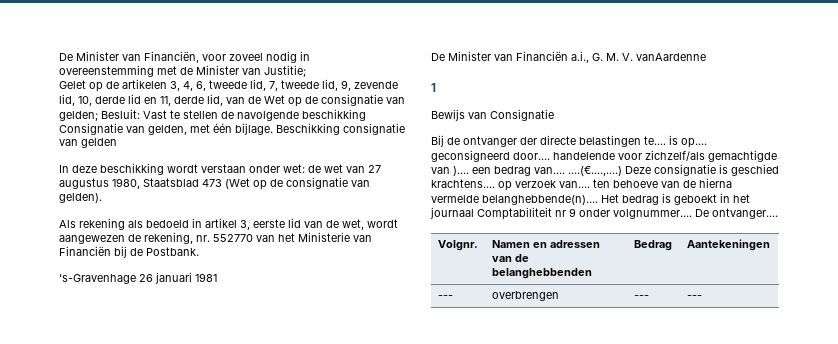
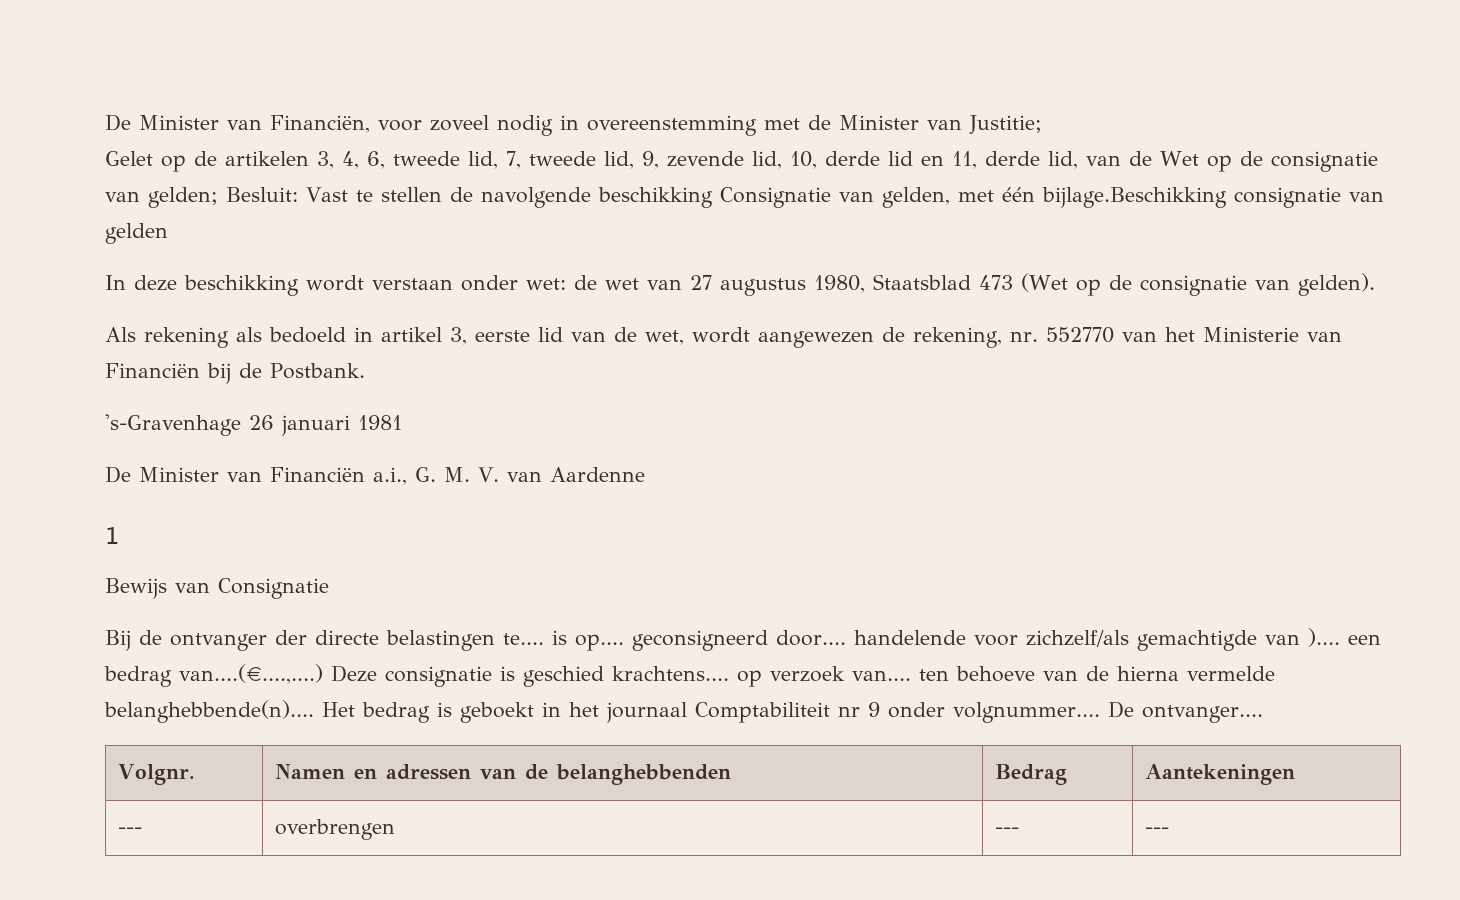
[235,123,340,135] bijlage. Beschikking -> [1041,187,1227,208] bijlage.Beschikking
[636,53,706,61] vanAardenne -> [506,467,645,482] van Aardenne
[534,166,622,176] van.... ....(€....,....) -> [179,664,323,684] van....(€....,....)

